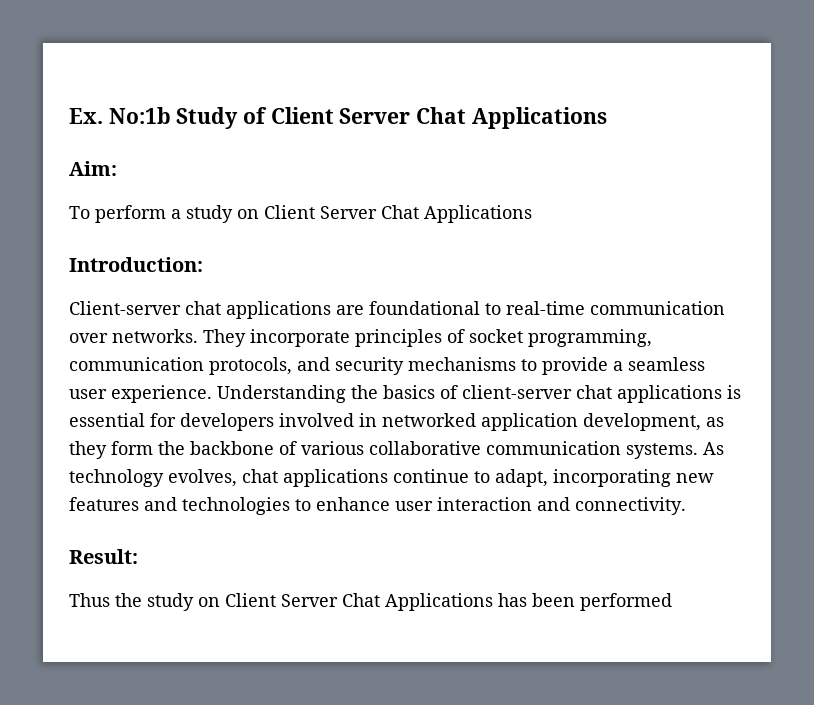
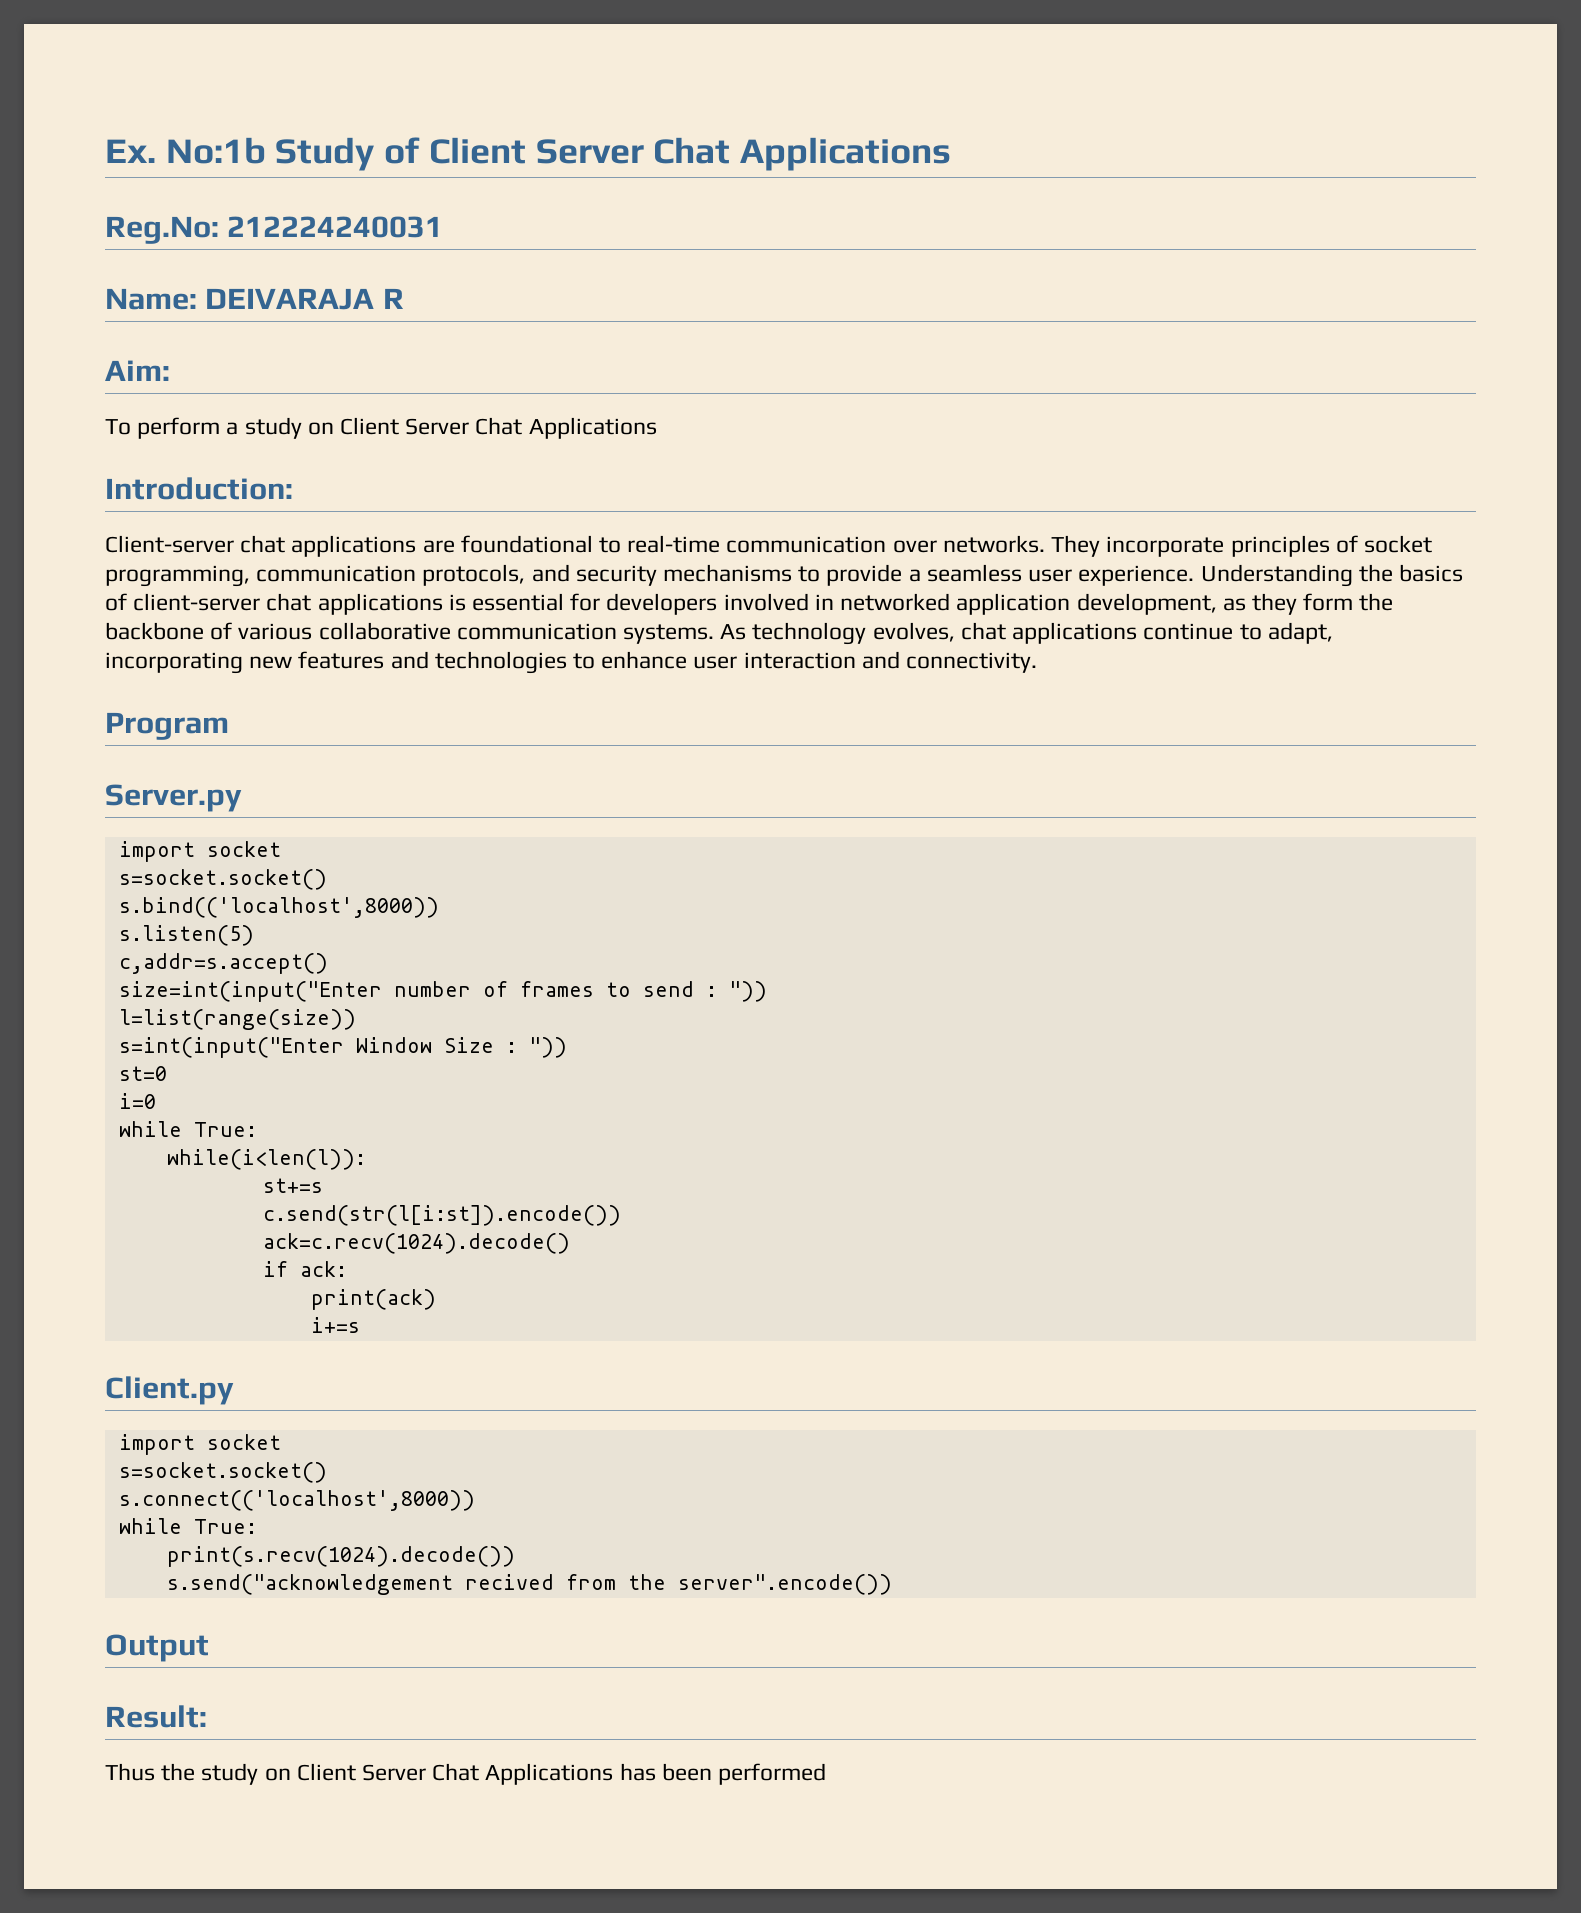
(607, 118) none -> [105,216,444,244] [105,288,404,310] // Reg.No: 212224240031 // Name: DEIVARAJA R
(686, 506) none -> [105,712,229,740] [105,784,242,812] [118,841,281,862] [118,869,327,890] [118,897,439,918] [118,925,254,946] [118,953,328,974] [118,981,767,1002] [118,1009,356,1030] [118,1037,567,1058] [118,1066,167,1081] [118,1093,156,1109] [118,1121,257,1137] [166,1149,366,1170] [262,1178,323,1193] [262,1205,621,1226] [262,1233,570,1254] [262,1261,347,1277] [310,1289,436,1310] [310,1317,360,1333] [105,1376,234,1405] [118,1434,281,1455] [118,1462,327,1483] [118,1490,475,1511] [118,1518,257,1534] [166,1546,515,1567] [166,1574,892,1595] [105,1634,209,1662] // Program // Server.py // import socket // s=socket.socket() // s.bind(('localhost',8000)) // s.listen(5) // c,addr=s.accept() // size=int(input("Enter number of frames to send : ")) // l=list(range(size)) // s=int(input("Enter Window Size : ")) // st=0 // i=0 // while True: // while(i<len(l)): // st+=s // c.send(str(l[i:st]).encode()) // ack=c.recv(1024).decode() // if ack: // print(ack) // i+=s // Client.py // import socket // s=socket.socket() // s.connect(('localhost',8000)) // while True: // print(s.recv(1024).decode()) // s.send("acknowledgement recived from the server".encode()) // Output

